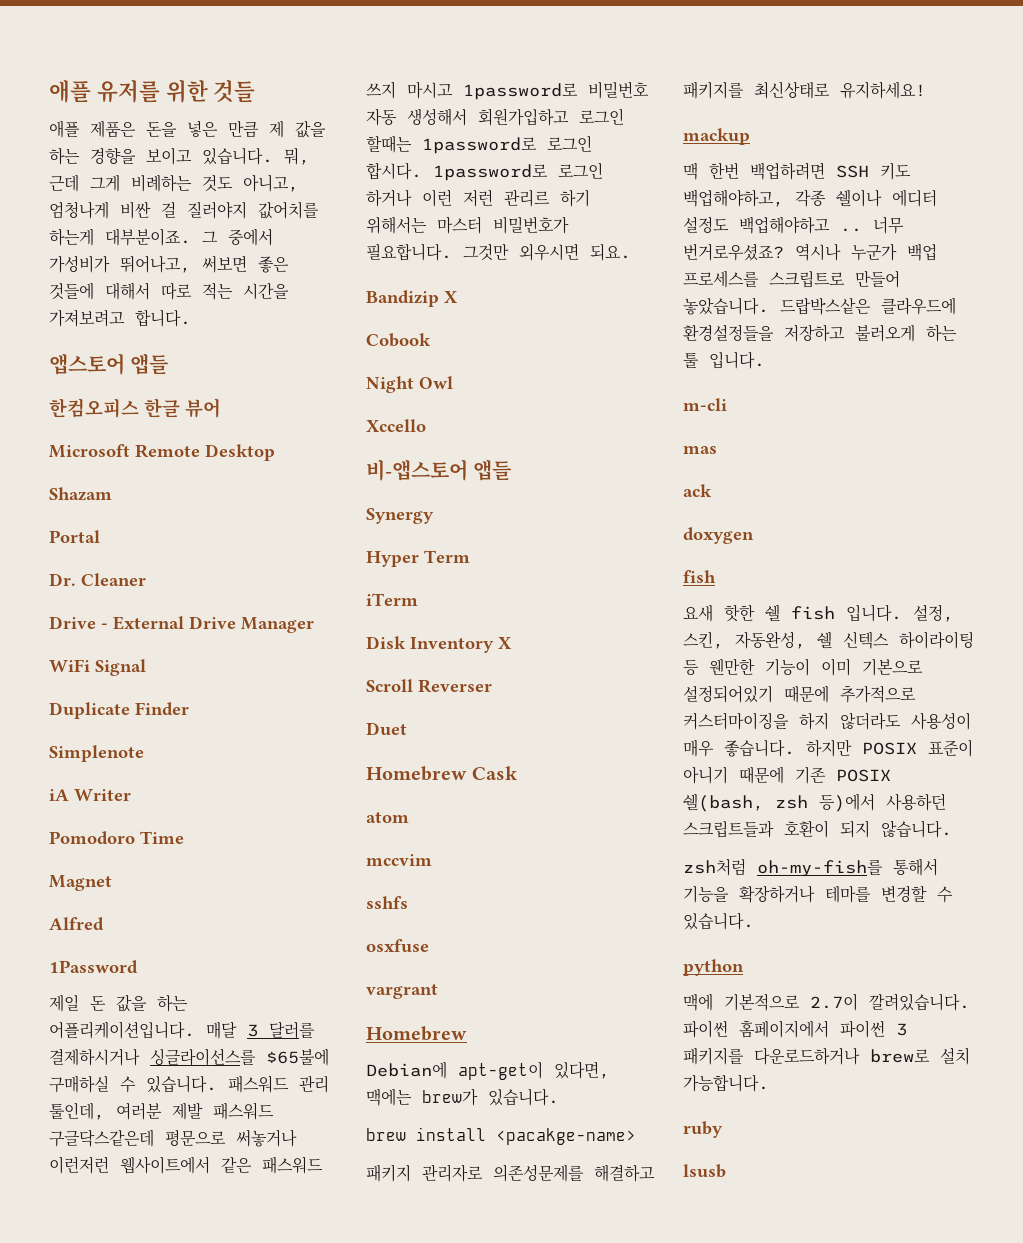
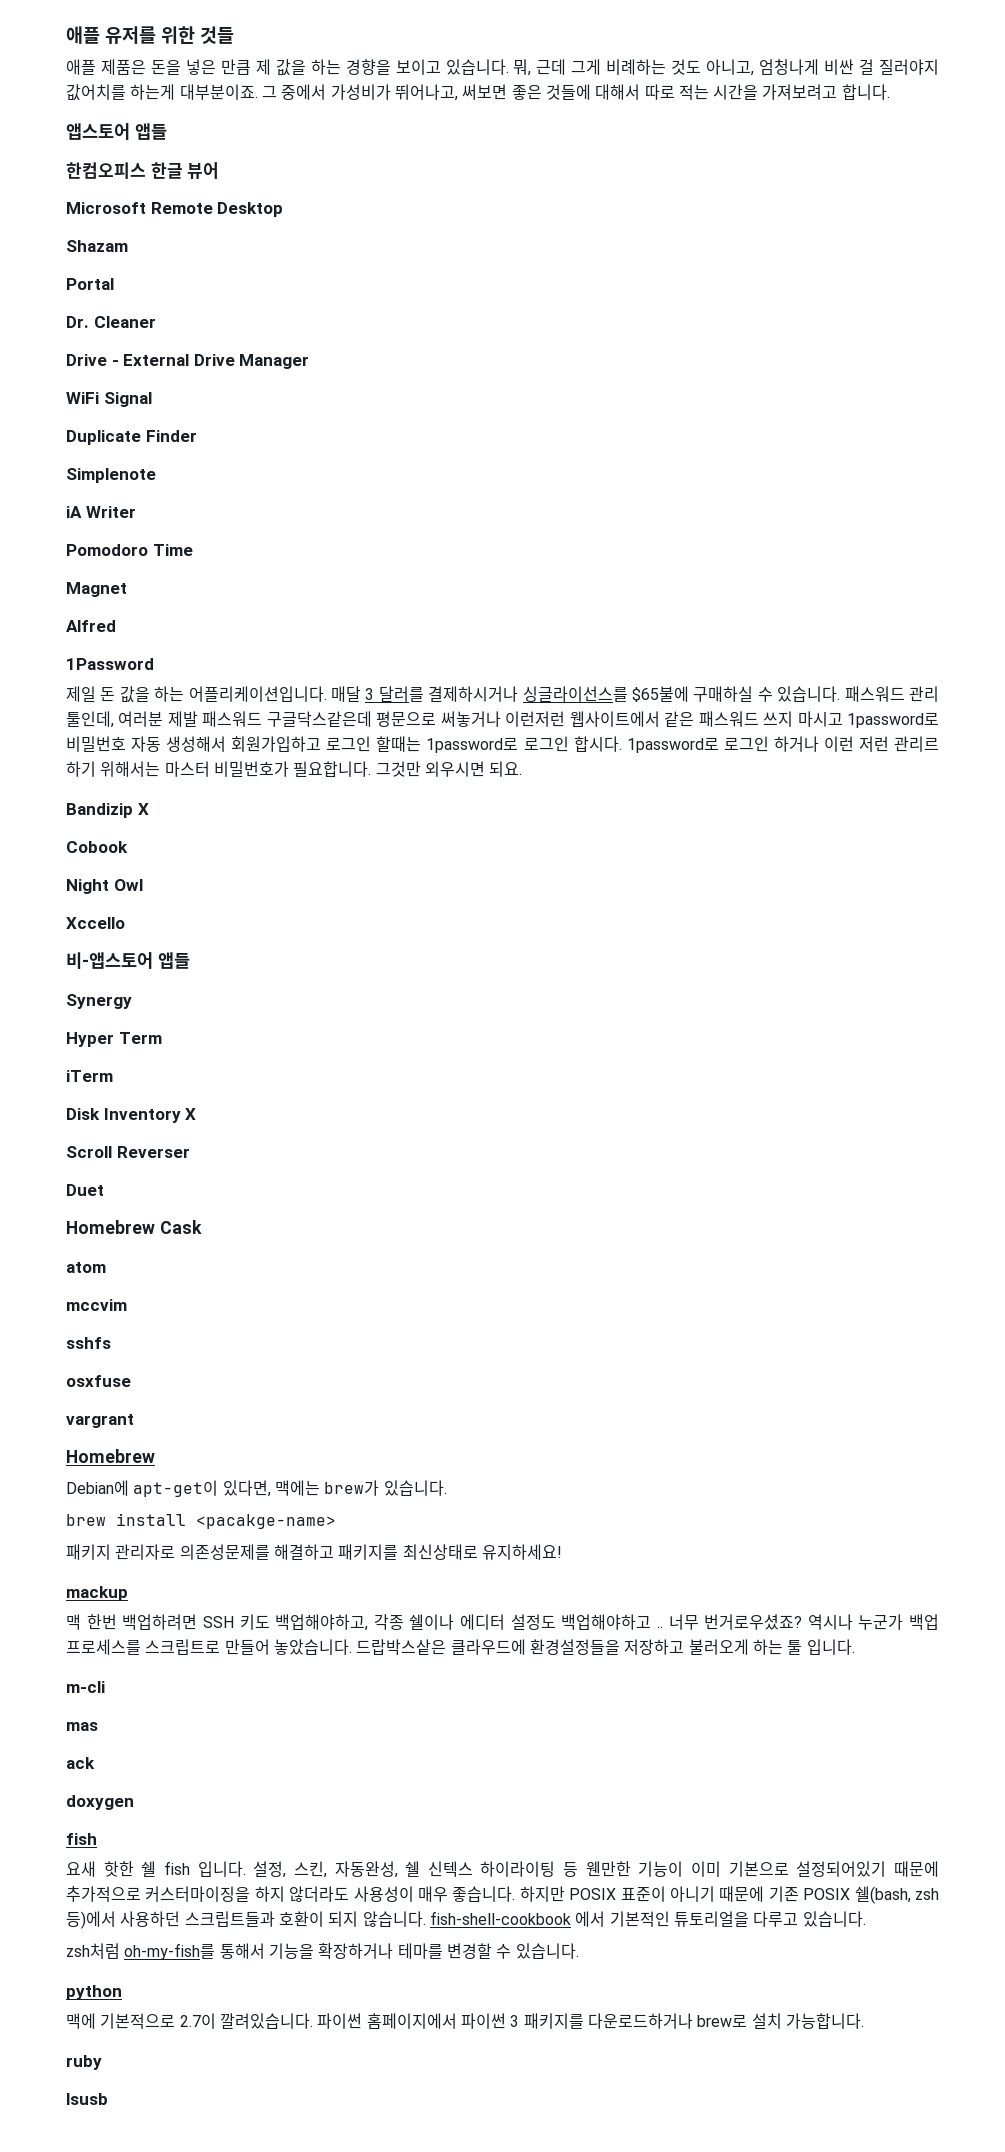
(952, 829) none -> [429,1911,866,1927] fish-shell-cookbook 에서 기본적인 튜토리얼을 다루고 있습니다.

